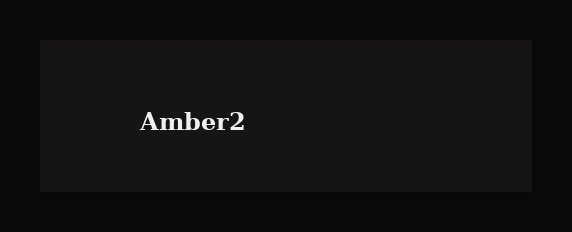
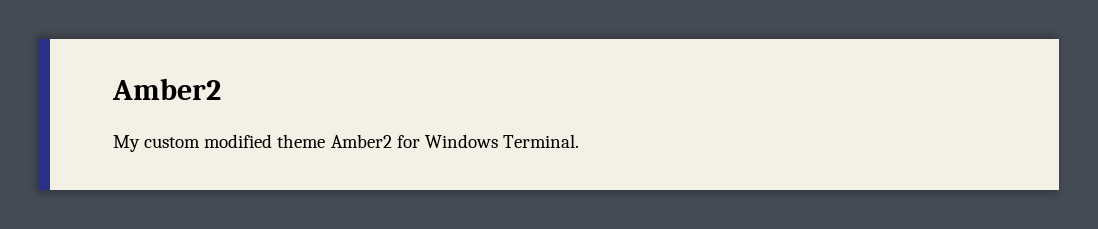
[139,112,246,130] Amber2 -> [112,78,221,100] [113,134,579,152] Amber2 // My custom modified theme Amber2 for Windows Terminal.

